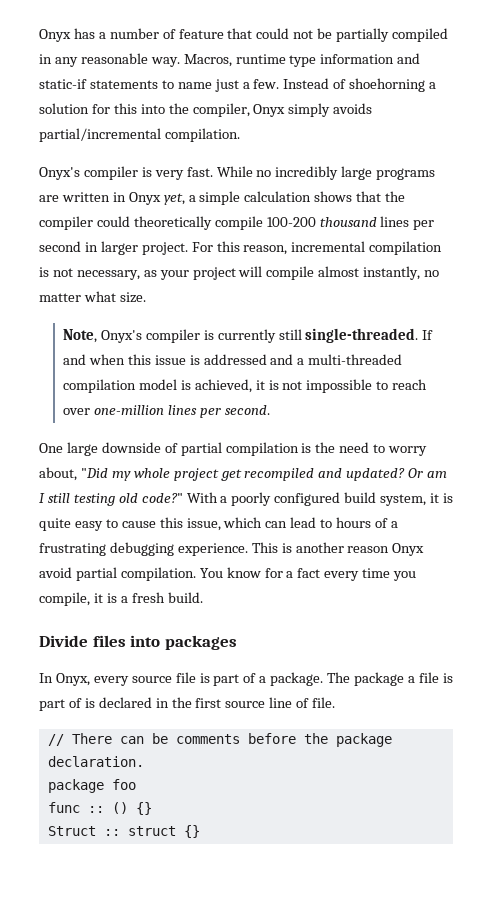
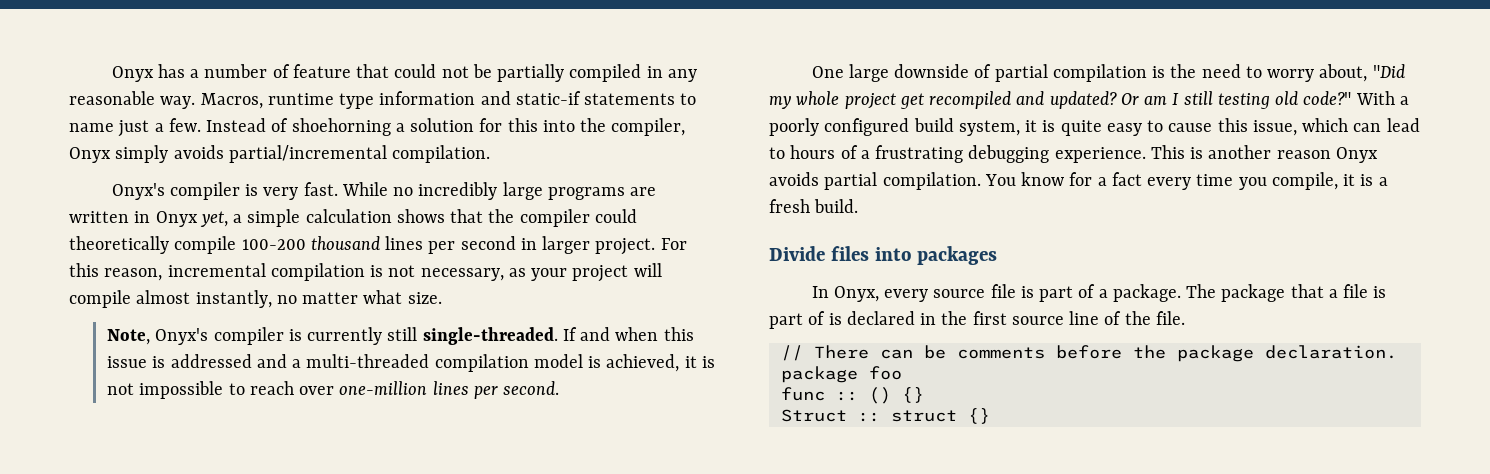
[39,567,72,578] avoid -> [769,172,819,186] avoids
(405, 679) none -> [1290,284,1324,298] that
(310, 703) none -> [1124,311,1151,325] the

